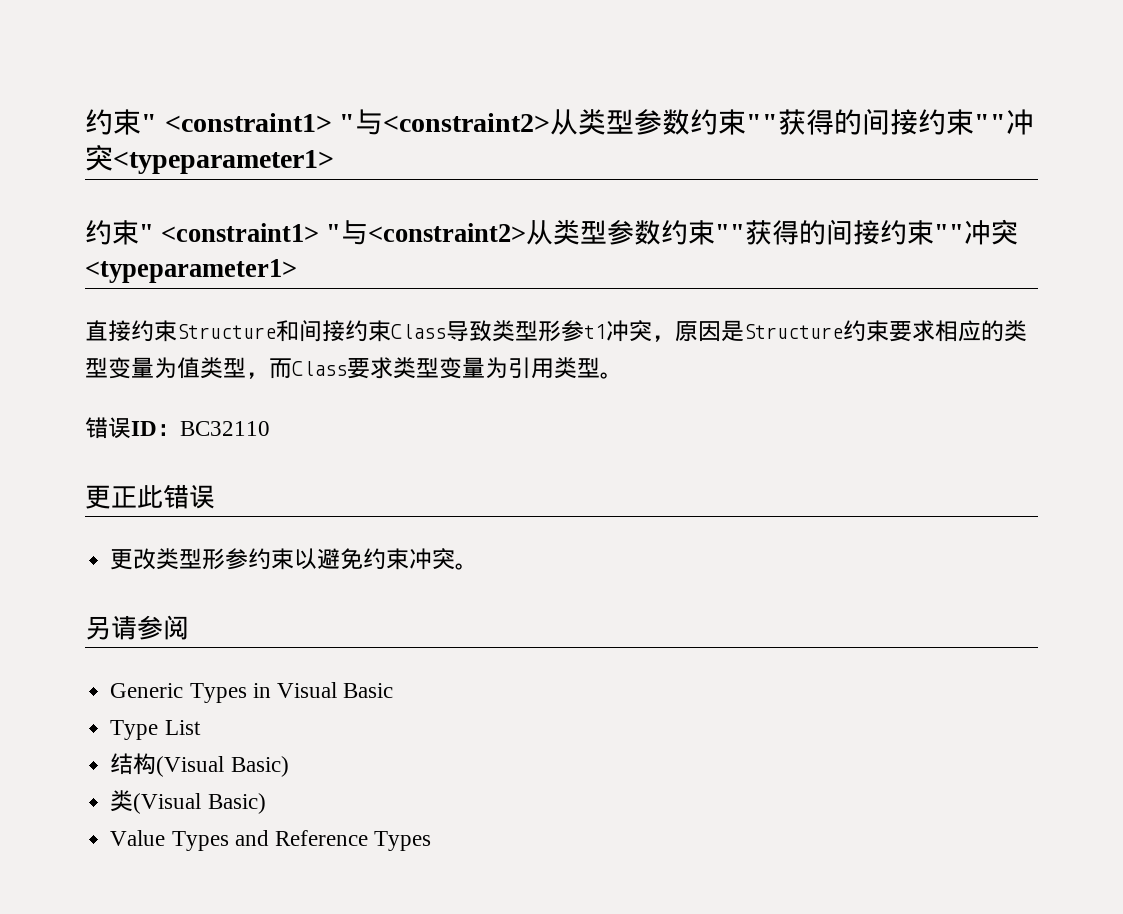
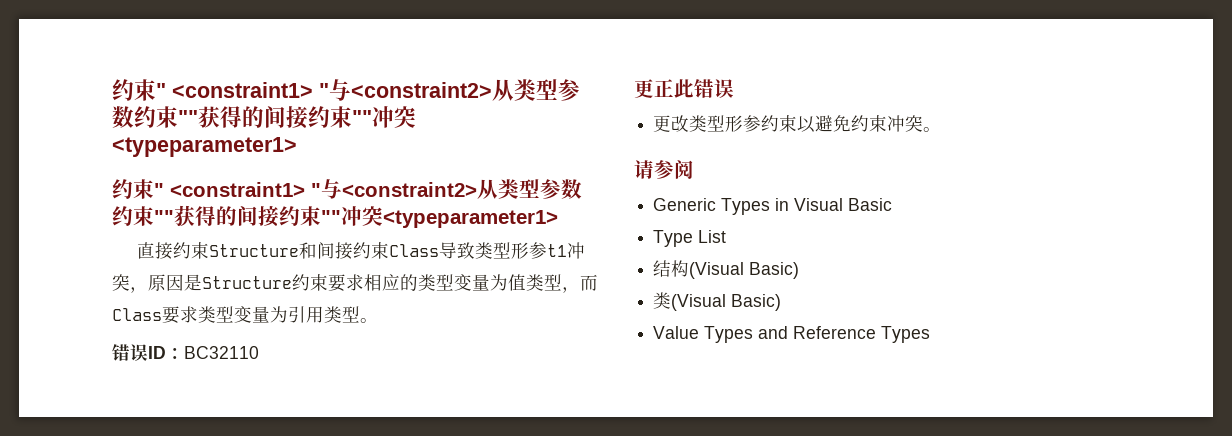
[85,616,111,640] 另 -> (942, 129) none

